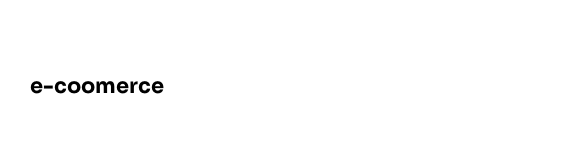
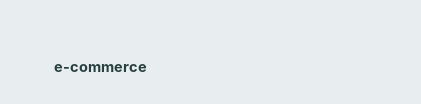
[30,81,164,94] e-coomerce -> [54,64,147,72] e-commerce

